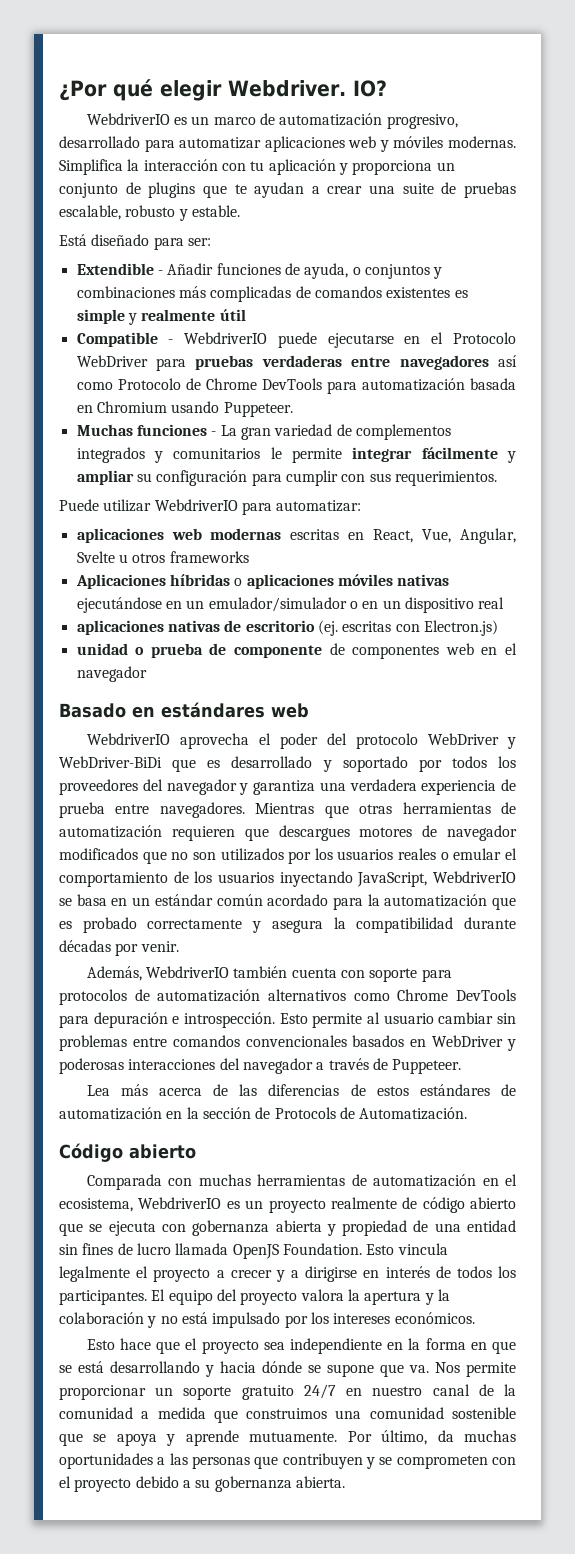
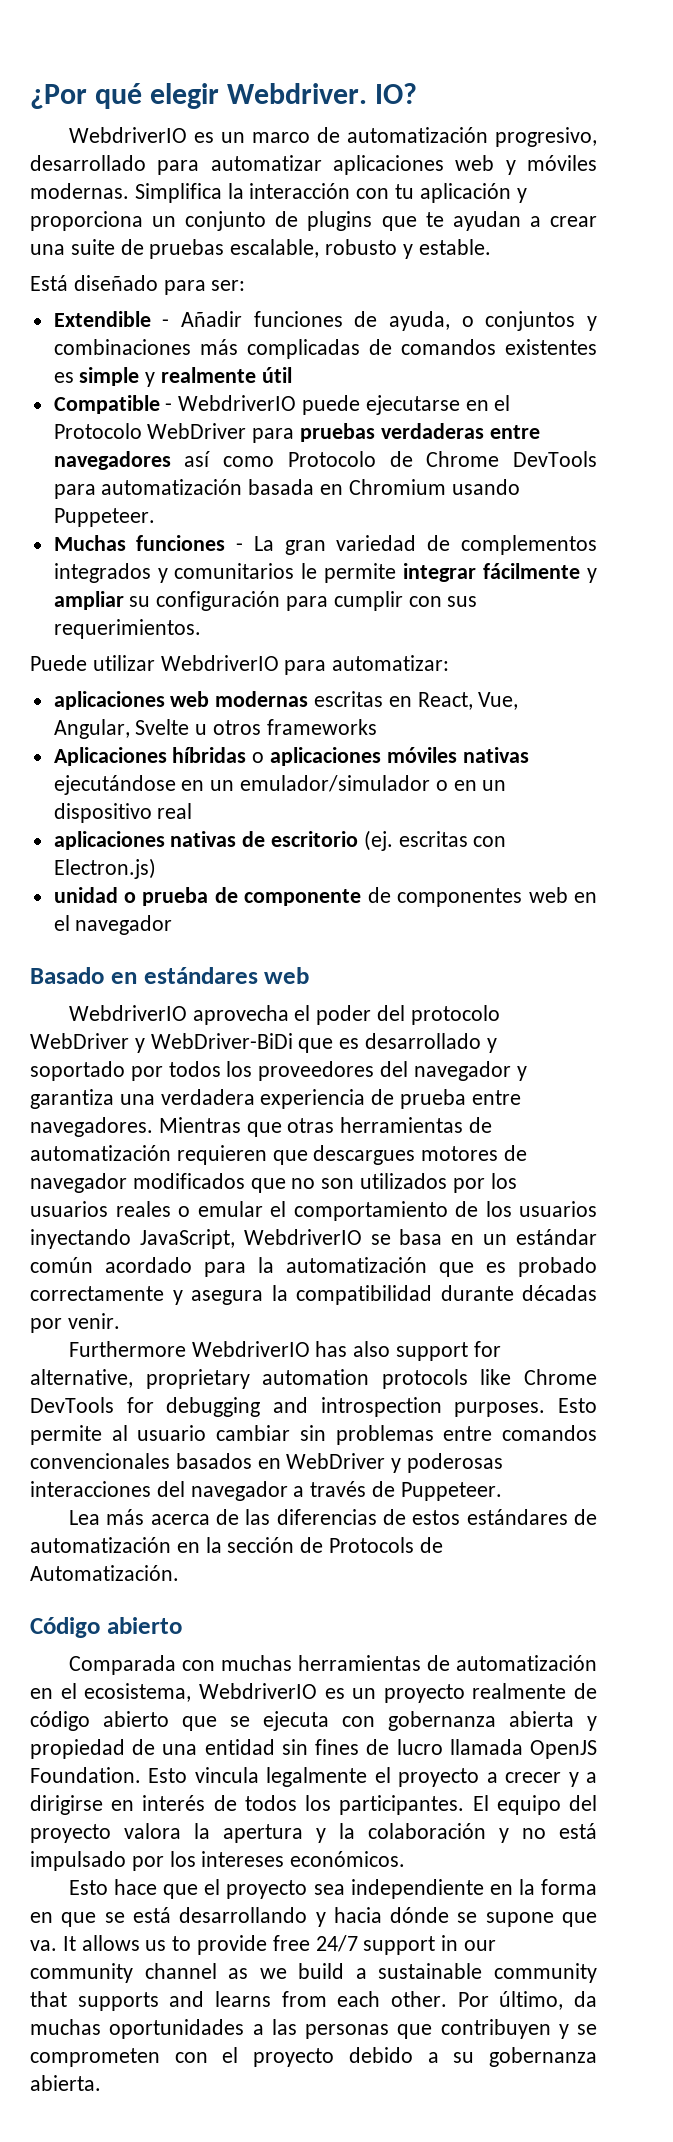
[86,966,452,982] [59,989,516,1005] [59,1012,275,1028] Además, WebdriverIO también cuenta con soporte para protocolos de automatización alternativos como Chrome DevTools para depuración e introspección. -> [68,1341,501,1361] [30,1369,598,1389] [30,1397,546,1417] Furthermore WebdriverIO has also support for alternative, proprietary automation protocols like Chrome DevTools for debugging and introspection purposes.
[435,1362,516,1377] [59,1384,516,1400] [59,1407,516,1423] [59,1430,338,1446] Nos permite proporcionar un soporte gratuito 24/7 en nuestro canal de la comunidad a medida que construimos una comunidad sostenible que se apoya y aprende mutuamente. -> [62,1935,497,1955] [30,1963,597,1983] [30,1991,447,2011] It allows us to provide free 24/7 support in our community channel as we build a sustainable community that supports and learns from each other.

